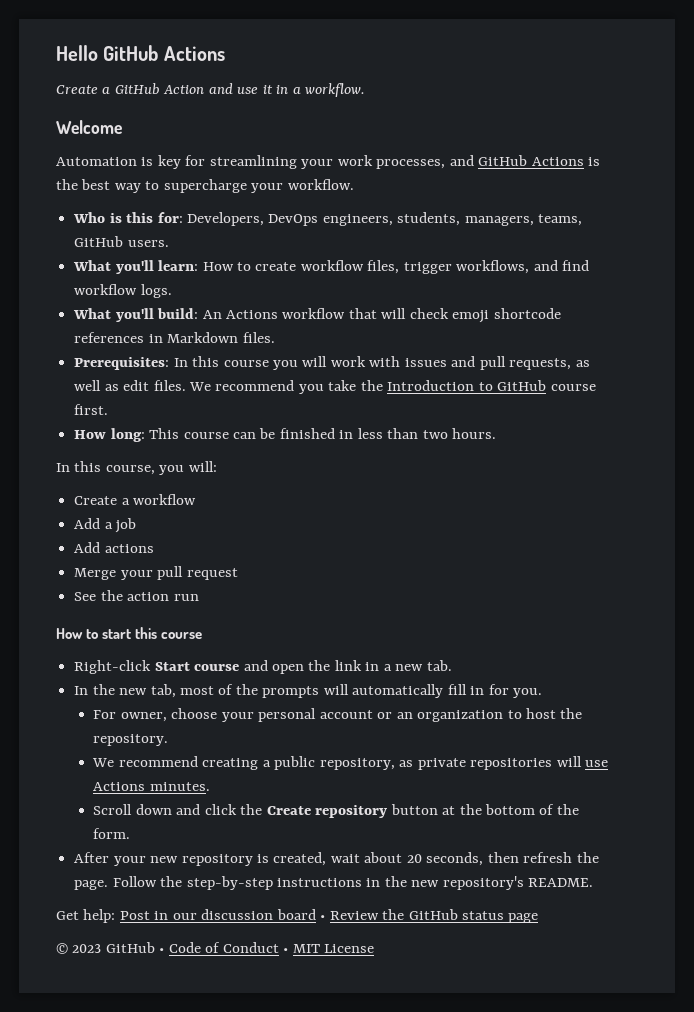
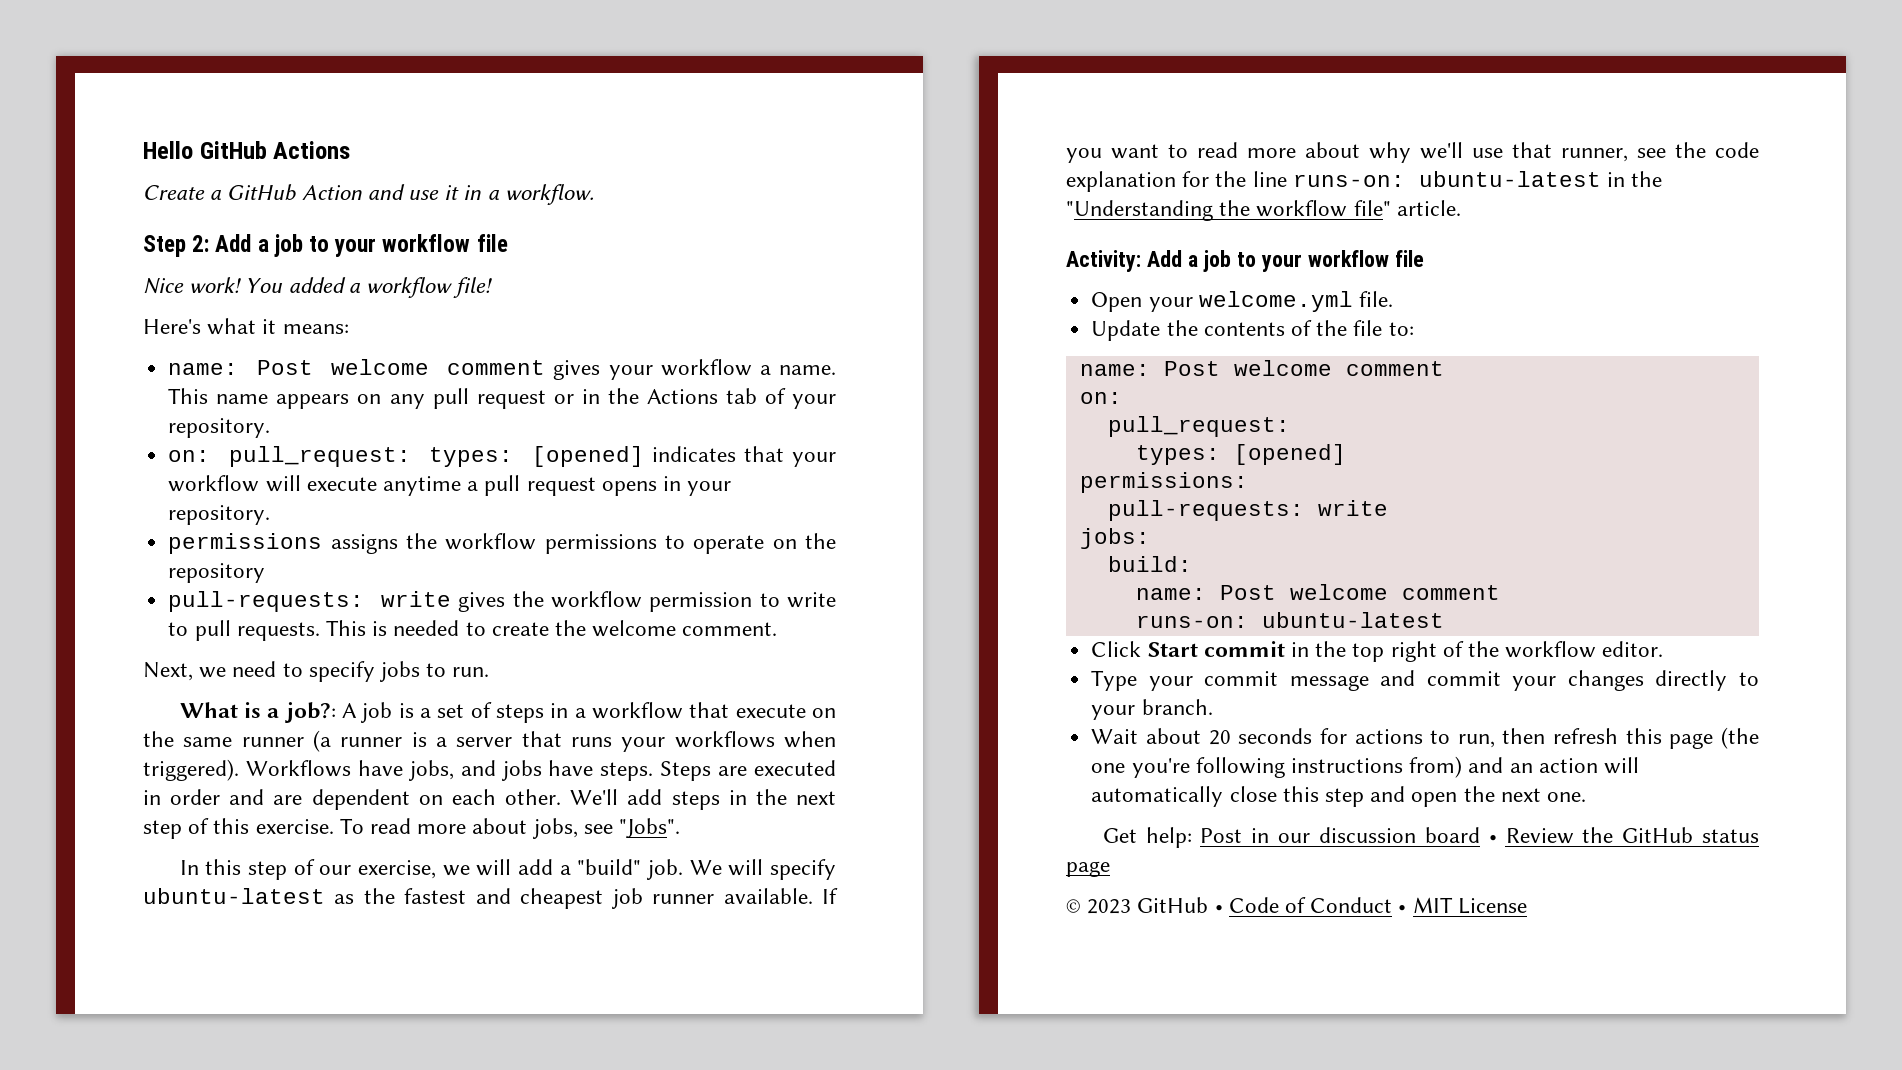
[56,120,122,134] [56,155,601,169] [56,179,354,193] [73,212,583,226] [74,236,169,247] [73,260,590,274] [74,284,172,298] [73,308,561,323] [74,332,275,343] [74,356,590,370] [74,380,596,394] [74,404,109,415] [74,428,497,442] [56,461,217,475] [74,494,197,505] [74,518,137,533] [74,542,154,553] [74,566,238,580] [74,590,199,601] [56,627,203,639] [74,660,452,674] [74,684,543,698] [93,708,583,722] [93,734,169,746] [92,756,608,770] [93,782,210,791] [93,804,579,818] [93,828,131,839] [74,852,599,866] [74,876,594,890] Welcome // Automation is key for streamlining your work processes, and GitHub Actions is the best way to supercharge your workflow. // Who is this for: Developers, DevOps engineers, students, managers, teams, GitHub users. // What you'll learn: How to create workflow files, trigger workflows, and find workflow logs. // What you'll build: An Actions workflow that will check emoji shortcode references in Markdown files. // Prerequisites: In this course you will work with issues and pull requests, as well as edit files. We recommend you take the Introduction to GitHub course first. // How long: This course can be finished in less than two hours. // In this course, you will: // Create a workflow // Add a job // Add actions // Merge your pull request // See the action run // How to start this course // Right-click Start course and open the link in a new tab. // In the new tab, most of the prompts will automatically fill in for you. // For owner, choose your personal account or an organization to host the repository. // We recommend creating a public repository, as private repositories will use Actions minutes. // Scroll down and click the Create repository button at the bottom of the form. // After your new repository is created, wait about 20 seconds, then refresh the page. Follow the step-by-step instructions in the new repository's README. -> [143,234,508,257] [143,277,493,298] [143,318,349,335] [168,359,837,380] [168,388,837,409] [168,418,271,438] [168,446,836,467] [168,475,732,496] [168,505,271,525] [168,533,836,554] [168,563,266,583] [168,591,837,612] [168,620,778,641] [143,661,490,682] [179,702,836,723] [143,730,836,752] [143,759,836,781] [143,789,836,810] [143,818,681,839] [179,859,836,880] [143,888,839,909] [1066,142,1759,163] [1066,171,1663,192] [1066,200,1461,221] [1066,250,1424,272] [1091,291,1393,312] [1091,320,1414,341] [1079,360,1444,376] [1079,392,1122,404] [1107,416,1290,437] [1135,444,1346,465] [1079,472,1248,493] [1107,500,1388,521] [1079,528,1150,549] [1107,556,1192,572] [1135,584,1500,600] [1135,612,1444,628] [1091,641,1664,662] [1091,670,1759,691] [1091,699,1213,720] [1091,727,1759,749] [1091,756,1639,778] [1091,786,1586,807] Step 2: Add a job to your workflow file // Nice work! You added a workflow file! // Here's what it means: // name: Post welcome comment gives your workflow a name. This name appears on any pull request or in the Actions tab of your repository. // on: pull_request: types: [opened] indicates that your workflow will execute anytime a pull request opens in your repository. // permissions assigns the workflow permissions to operate on the repository // pull-requests: write gives the workflow permission to write to pull requests. This is needed to create the welcome comment. // Next, we need to specify jobs to run. // What is a job?: A job is a set of steps in a workflow that execute on the same runner (a runner is a server that runs your workflows when triggered). Workflows have jobs, and jobs have steps. Steps are executed in order and are dependent on each other. We'll add steps in the next step of this exercise. To read more about jobs, see "Jobs". // In this step of our exercise, we will add a "build" job. We will specify ubuntu-latest as the fastest and cheapest job runner available. If you want to read more about why we'll use that runner, see the code explanation for the line runs-on: ubuntu-latest in the "Understanding the workflow file" article. // Activity: Add a job to your workflow file // Open your welcome.yml file. // Update the contents of the file to: // name: Post welcome comment // on: // pull_request: // types: [opened] // permissions: // pull-requests: write // jobs: // build: // name: Post welcome comment // runs-on: ubuntu-latest // Click Start commit in the top right of the workflow editor. // Type your commit message and commit your changes directly to your branch. // Wait about 20 seconds for actions to run, then refresh this page (the one you're following instructions from) and an action will automatically close this step and open the next one.

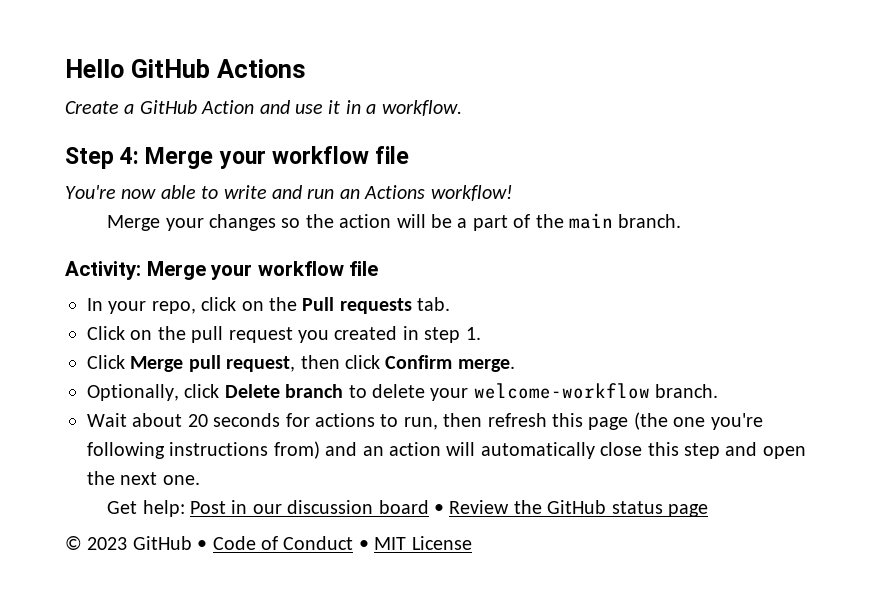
[192,234,508,257] [143,277,493,298] [143,318,349,335] [168,359,837,380] [168,388,837,409] [168,418,271,438] [168,446,836,467] [168,475,732,496] [168,505,271,525] [168,533,836,554] [168,563,266,583] [168,591,837,612] [168,620,778,641] [143,661,490,682] [179,702,836,723] [143,730,836,752] [143,759,836,781] [143,789,836,810] [143,818,681,839] [179,859,836,880] [143,888,839,909] [1066,142,1759,163] [1066,171,1663,192] [1066,200,1461,221] [1066,250,1424,272] [1091,291,1393,312] [1091,320,1414,341] [1079,360,1444,376] [1079,392,1122,404] [1107,416,1290,437] [1135,444,1346,465] [1079,472,1248,493] [1107,500,1388,521] [1079,528,1150,549] [1107,556,1192,572] [1135,584,1500,600] [1135,612,1444,628] [1091,641,1664,662] [1091,670,1759,691] [1091,705,1136,720] 2: Add a job to your workflow file // Nice work! You added a workflow file! // Here's what it means: // name: Post welcome comment gives your workflow a name. This name appears on any pull request or in the Actions tab of your repository. // on: pull_request: types: [opened] indicates that your workflow will execute anytime a pull request opens in your repository. // permissions assigns the workflow permissions to operate on the repository // pull-requests: write gives the workflow permission to write to pull requests. This is needed to create the welcome comment. // Next, we need to specify jobs to run. // What is a job?: A job is a set of steps in a workflow that execute on the same runner (a runner is a server that runs your workflows when triggered). Workflows have jobs, and jobs have steps. Steps are executed in order and are dependent on each other. We'll add steps in the next step of this exercise. To read more about jobs, see "Jobs". // In this step of our exercise, we will add a "build" job. We will specify ubuntu-latest as the fastest and cheapest job runner available. If you want to read more about why we'll use that runner, see the code explanation for the line runs-on: ubuntu-latest in the "Understanding the workflow file" article. // Activity: Add a job to your workflow file // Open your welcome.yml file. // Update the contents of the file to: // name: Post welcome comment // on: // pull_request: // types: [opened] // permissions: // pull-requests: write // jobs: // build: // name: Post welcome comment // runs-on: ubuntu-latest // Click Start commit in the top right of the workflow editor. // Type your commit message and commit your changes directly to your -> [120,146,410,169] [65,185,513,201] [107,213,682,231] [65,261,379,280] [87,297,451,314] [87,326,481,343] [87,355,515,372] [87,383,650,401] 4: Merge your workflow file // You're now able to write and run an Actions workflow! // Merge your changes so the action will be a part of the main branch. // Activity: Merge your workflow file // In your repo, click on the Pull requests tab. // Click on the pull request you created in step 1. // Click Merge pull request, then click Confirm merge. // Optionally, click Delete branch to delete your welcome-workflow

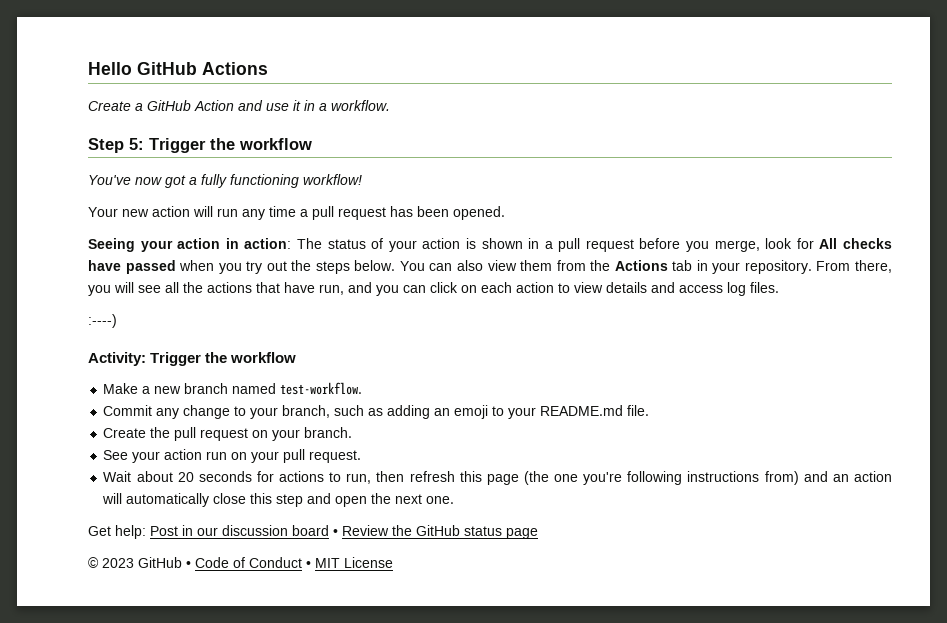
[120,146,410,169] [65,185,513,201] [107,213,682,231] [65,261,379,280] [87,297,451,314] [87,326,481,343] [87,355,515,372] [87,383,719,401] 4: Merge your workflow file // You're now able to write and run an Actions workflow! // Merge your changes so the action will be a part of the main branch. // Activity: Merge your workflow file // In your repo, click on the Pull requests tab. // Click on the pull request you created in step 1. // Click Merge pull request, then click Confirm merge. // Optionally, click Delete branch to delete your welcome-workflow branch. -> [129,138,312,153] [88,174,362,188] [88,206,505,220] [88,238,892,252] [88,260,892,274] [88,282,779,296] [88,314,117,328] [88,352,297,366] [103,382,363,395] [103,405,650,419] [103,427,353,441] [103,449,362,463] 5: Trigger the workflow // You've now got a fully functioning workflow! // Your new action will run any time a pull request has been opened. // Seeing your action in action: The status of your action is shown in a pull request before you merge, look for All checks have passed when you try out the steps below. You can also view them from the Actions tab in your repository. From there, you will see all the actions that have run, and you can click on each action to view details and access log files. // :----) // Activity: Trigger the workflow // Make a new branch named test-workflow. // Commit any change to your branch, such as adding an emoji to your README.md file. // Create the pull request on your branch. // See your action run on your pull request.

